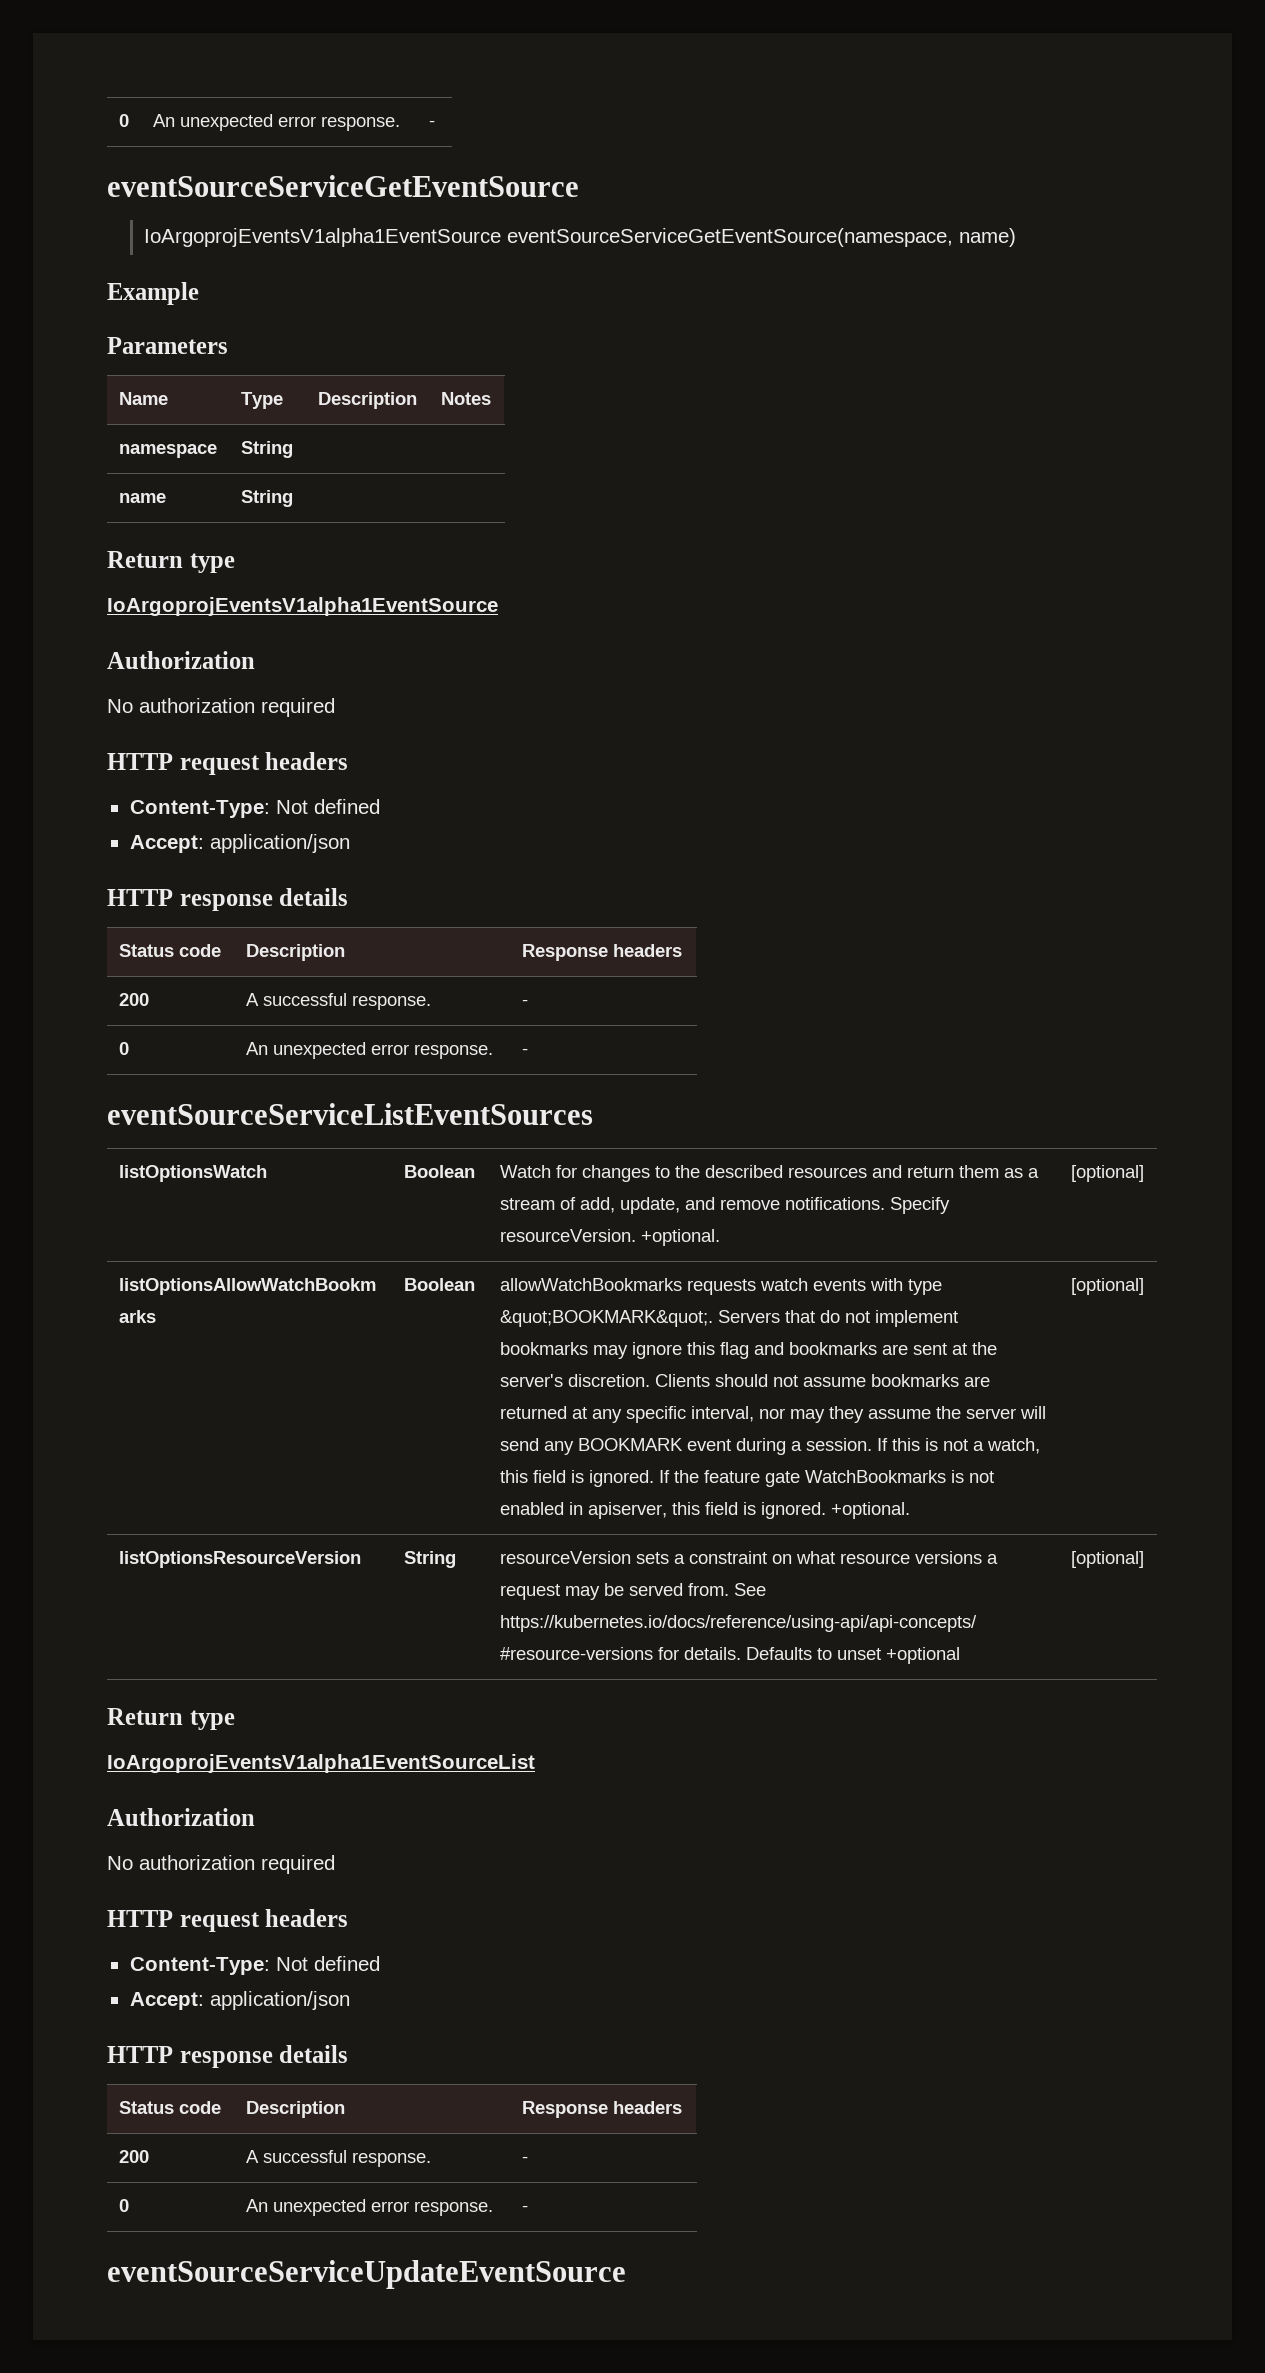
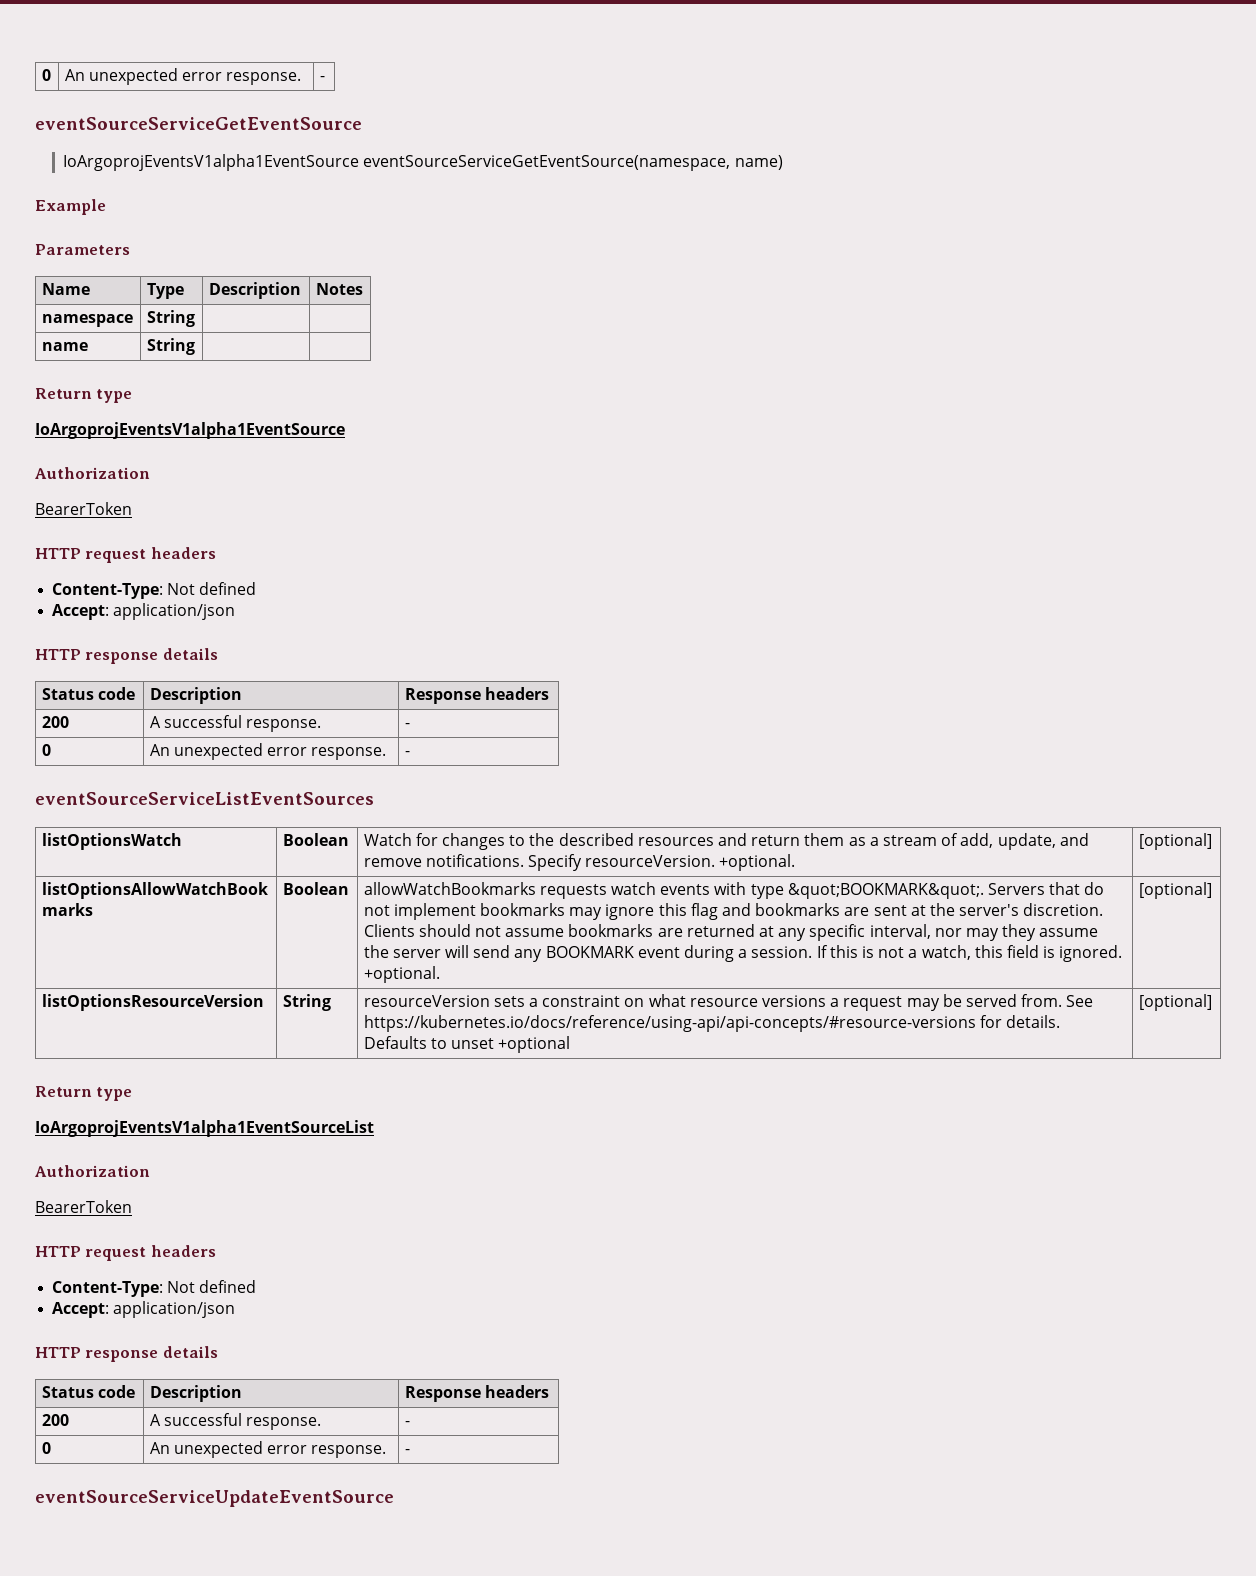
[107,698,335,717] No authorization required -> [35,502,132,515] BearerToken
[658,1470,994,1487] [499,1502,826,1519] If the feature gate WatchBookmarks is not enabled in apiserver, this field is ignored. -> (1123, 953) none
[107,1855,335,1874] No authorization required -> [35,1200,132,1213] BearerToken

